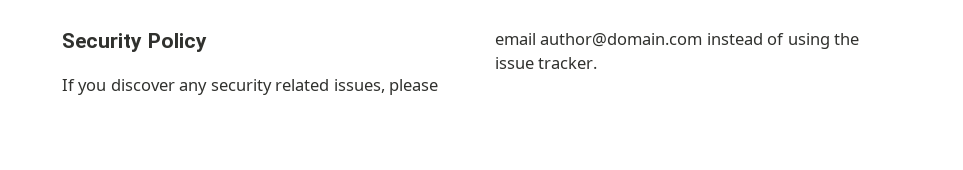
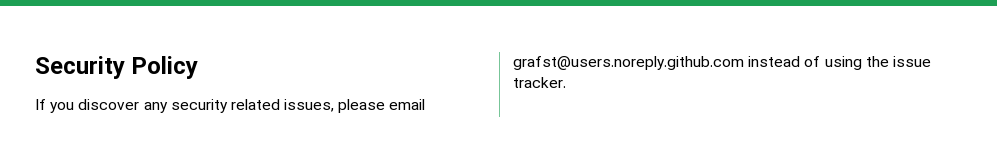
[540,33,703,47] author@domain.com -> [513,56,744,70] grafst@users.noreply.github.com

